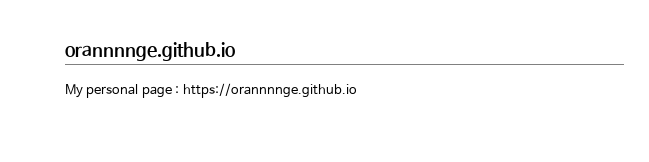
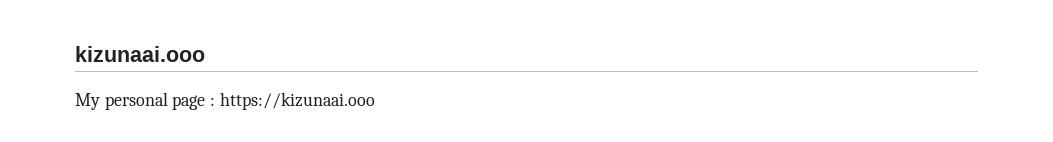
[65,42,235,61] orannnnge.github.io -> [75,46,205,62] kizunaai.ooo
[182,83,357,98] https://orannnnge.github.io -> [219,92,375,110] https://kizunaai.ooo

